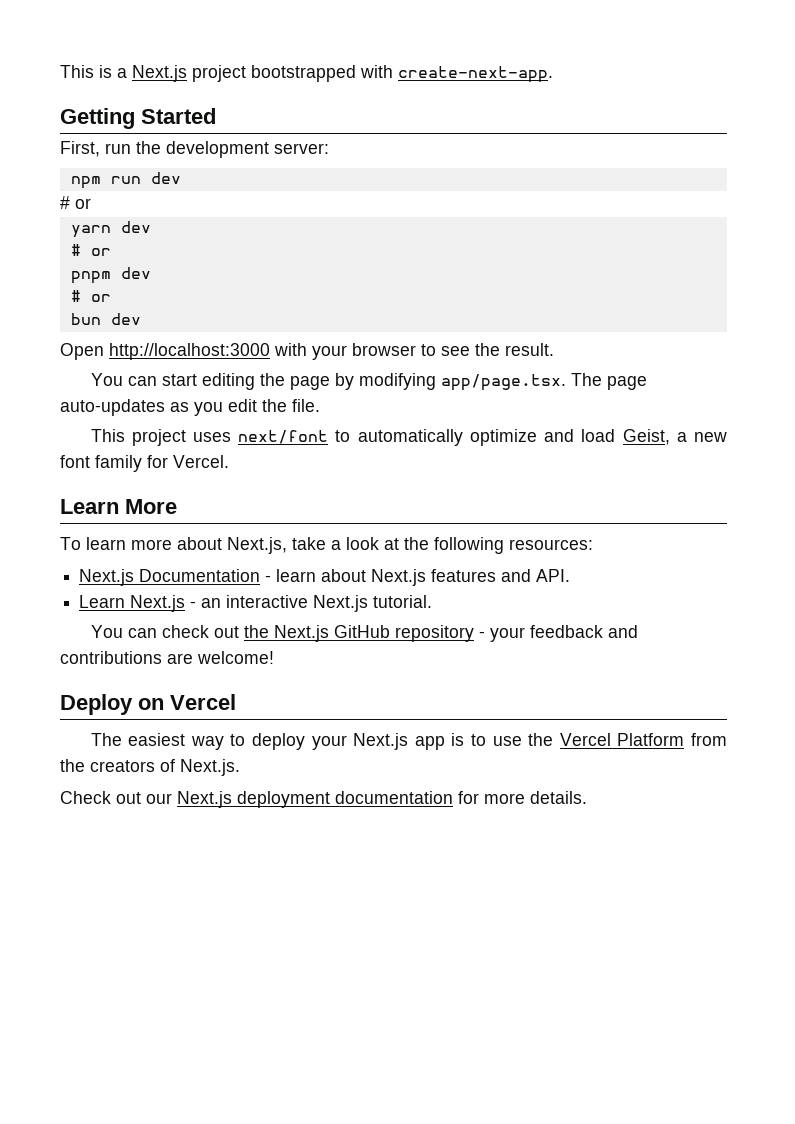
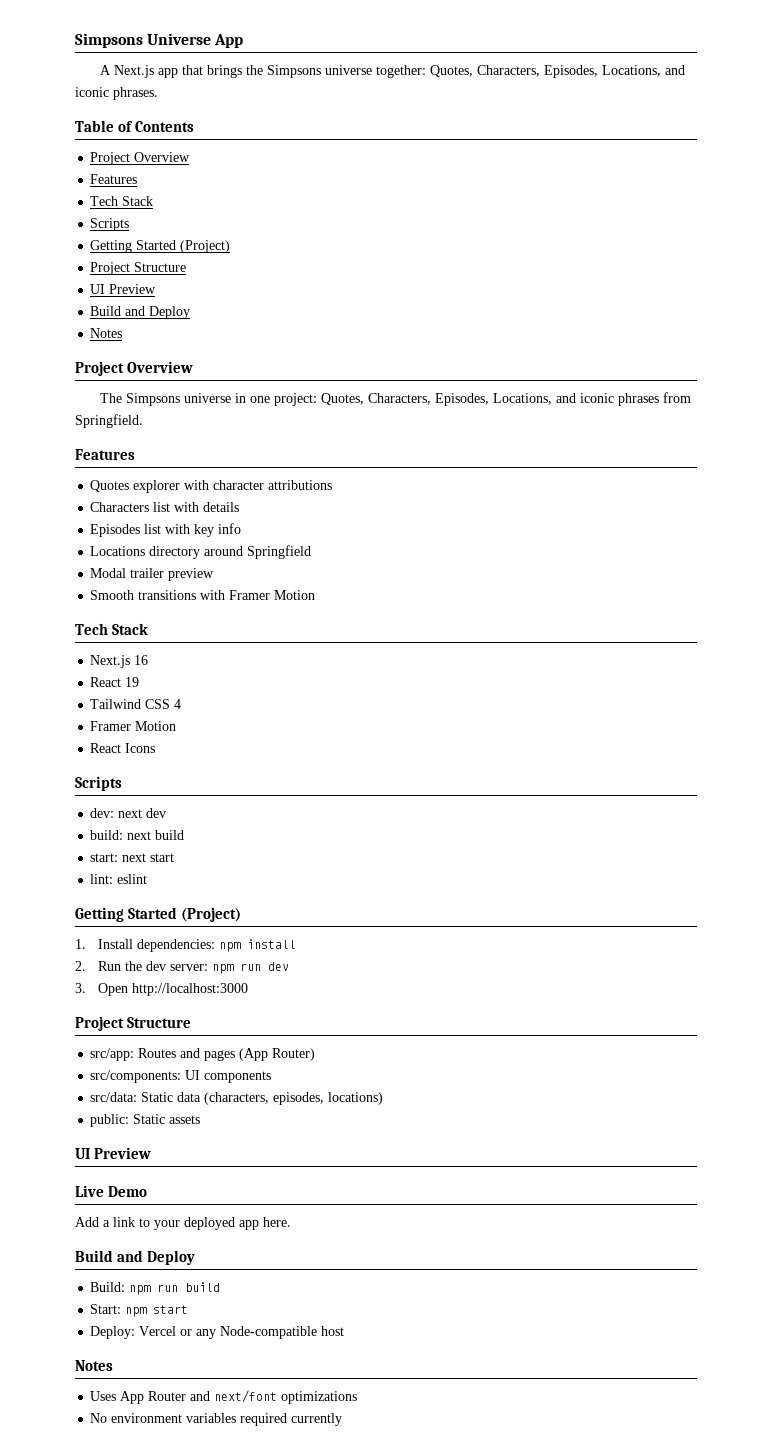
[60,65,553,83] [60,108,216,129] [60,141,269,158] This is a Next.js project bootstrapped with create-next-app. // Getting Started // First, run the development -> [75,33,244,48] [99,65,685,78] [75,87,158,100] [75,120,195,132] [90,152,191,165] [90,174,138,184] [90,196,154,206] [90,218,130,231] [90,240,231,253] [90,262,187,275] [90,284,157,294] [90,306,191,319] [90,328,123,338] [75,361,194,376] [99,392,691,406] [75,414,143,428] [75,449,135,460] [90,480,333,493] [90,502,240,512] [90,523,242,537] [90,545,312,559] [90,568,215,581] [90,590,316,600] [75,623,149,635] [90,655,149,668] [90,677,140,687] [90,699,182,709] [90,721,177,731] [90,743,156,753] [75,776,122,791] [90,808,167,818] [90,830,185,840] [90,853,175,862] [90,874,148,884] [75,907,242,922] [75,939,297,952] [75,961,167,971] Simpsons Universe App // A Next.js app that brings the Simpsons universe together: Quotes, Characters, Episodes, Locations, and iconic phrases. // Table of Contents // Project Overview // Features // Tech Stack // Scripts // Getting Started (Project) // Project Structure // UI Preview // Build and Deploy // Notes // Project Overview // The Simpsons universe in one project: Quotes, Characters, Episodes, Locations, and iconic phrases from Springfield. // Features // Quotes explorer with character attributions // Characters list with details // Episodes list with key info // Locations directory around Springfield // Modal trailer preview // Smooth transitions with Framer Motion // Tech Stack // Next.js 16 // React 19 // Tailwind CSS 4 // Framer Motion // React Icons // Scripts // dev: next dev // build: next build // start: next start // lint: eslint // Getting Started (Project) // 1. Install dependencies: npm install // 2. Run the dev
(329, 148) // -> (209, 967) none
[60,196,91,209] [70,221,151,238] [70,244,111,256] [70,267,151,284] [70,290,111,302] [70,313,141,325] [60,343,554,360] [90,373,647,391] [60,399,320,416] [90,429,727,446] [60,455,229,472] [60,499,177,514] [60,537,593,554] [79,569,571,586] [79,595,433,612] [90,625,638,642] [60,651,274,664] [60,694,236,715] [90,733,727,750] [60,759,240,776] [60,791,587,808] # or // yarn dev // # or // pnpm dev // # or // bun dev // Open http://localhost:3000 with your browser to see the result. // You can start editing the page by modifying app/page.tsx. The page auto-updates as you edit the file. // This project uses next/font to automatically optimize and load Geist, a new font family for Vercel. // Learn More // To learn more about Next.js, take a look at the following resources: // Next.js Documentation - learn about Next.js features and API. // Learn Next.js - an interactive Next.js tutorial. // You can check out the Next.js GitHub repository - your feedback and contributions are welcome! // Deploy on Vercel // The easiest way to deploy your Next.js app is to use the Vercel Platform from the creators of Next.js. // Check out our Next.js deployment documentation for more details. -> [75,983,249,996] [75,1016,192,1031] [90,1048,316,1061] [90,1070,272,1083] [90,1092,384,1105] [90,1114,201,1127] [75,1147,152,1159] [75,1185,148,1197] [75,1217,291,1230] [75,1250,196,1265] [90,1282,221,1295] [90,1304,189,1317] [90,1326,345,1339] [75,1360,113,1371] [90,1390,358,1404] [90,1413,343,1426] 3. Open http://localhost:3000 // Project Structure // src/app: Routes and pages (App Router) // src/components: UI components // src/data: Static data (characters, episodes, locations) // public: Static assets // UI Preview // Live Demo // Add a link to your deployed app here. // Build and Deploy // Build: npm run build // Start: npm start // Deploy: Vercel or any Node-compatible host // Notes // Uses App Router and next/font optimizations // No environment variables required currently

